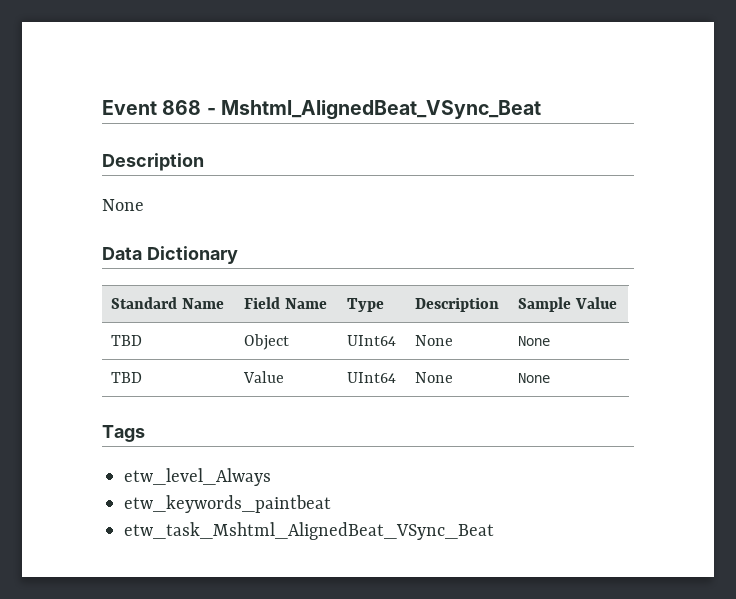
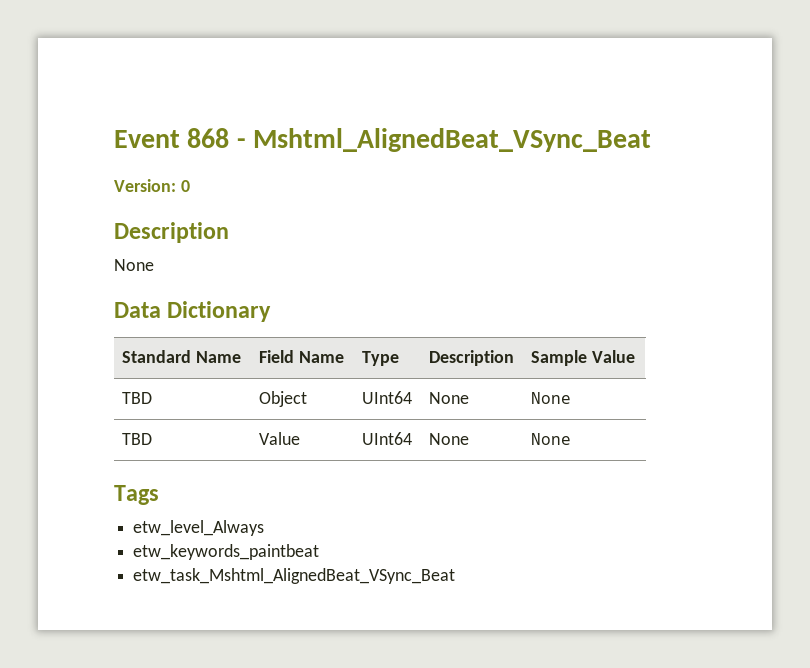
(541, 110) none -> [114,179,190,192] // Version: 0

